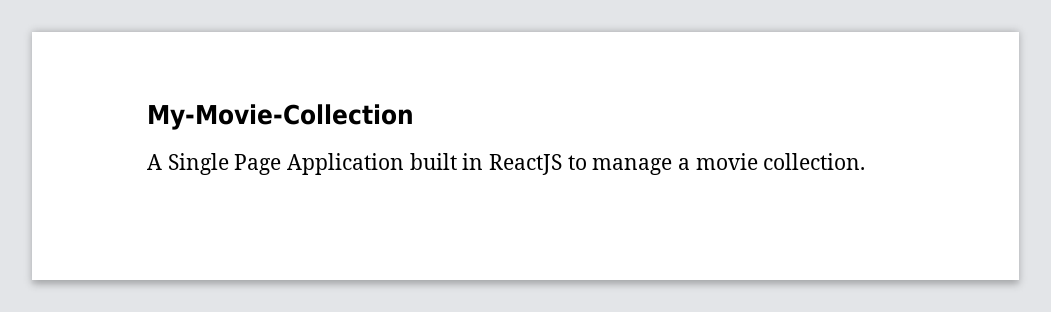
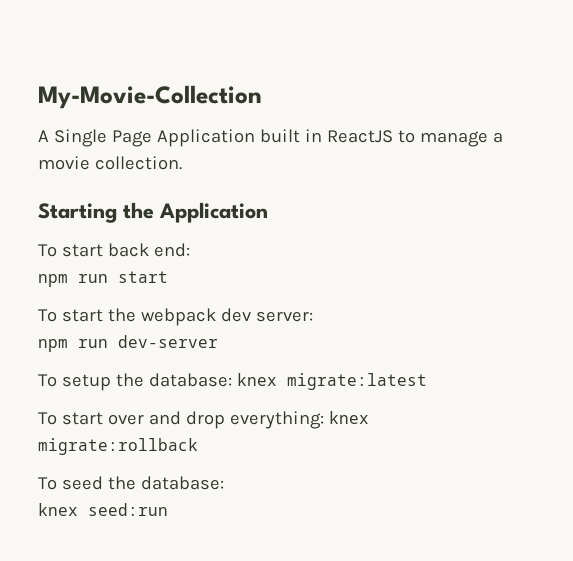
(866, 161) none -> [38,202,268,223] [38,243,190,257] [38,271,168,287] [38,308,313,326] [38,335,218,352] [38,373,427,391] [38,411,369,429] [38,438,198,455] [38,476,224,490] [38,503,168,516] // Starting the Application // To start back end: // npm run start // To start the webpack dev server: // npm run dev-server // To setup the database: knex migrate:latest // To start over and drop everything: knex migrate:rollback // To seed the database: // knex seed:run

